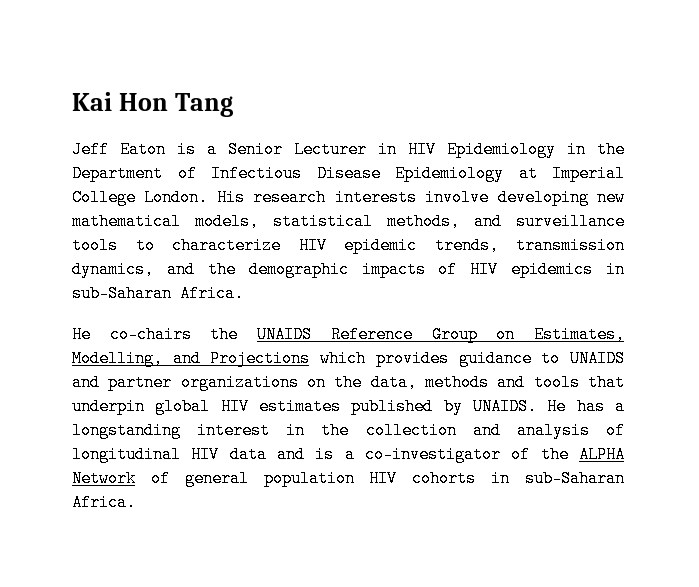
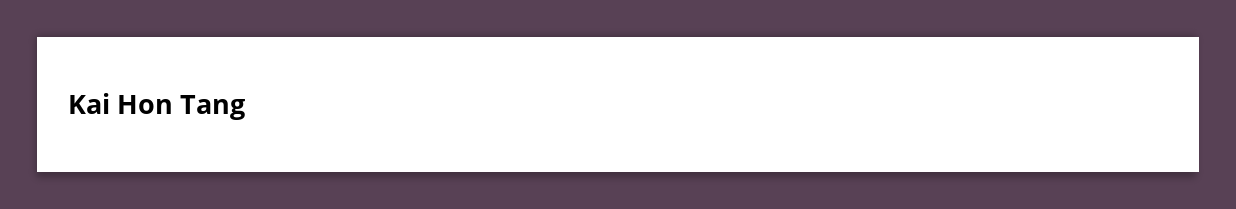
[72,141,625,158] [72,165,625,182] [72,189,626,206] [72,213,625,230] [72,237,625,254] [72,261,625,278] [72,285,244,302] [72,326,625,343] [72,350,625,367] [72,374,625,391] [72,398,625,415] [72,422,625,439] [72,446,625,463] [72,470,625,487] [72,494,136,511] // Jeff Eaton is a Senior Lecturer in HIV Epidemiology in the Department of Infectious Disease Epidemiology at Imperial College London. His research interests involve developing new mathematical models, statistical methods, and surveillance tools to characterize HIV epidemic trends, transmission dynamics, and the demographic impacts of HIV epidemics in sub-Saharan Africa. // He co-chairs the UNAIDS Reference Group on Estimates, Modelling, and Projections which provides guidance to UNAIDS and partner organizations on the data, methods and tools that underpin global HIV estimates published by UNAIDS. He has a longstanding interest in the collection and analysis of longitudinal HIV data and is a co-investigator of the ALPHA Network of general population HIV cohorts in sub-Saharan Africa. -> (246, 107) none

